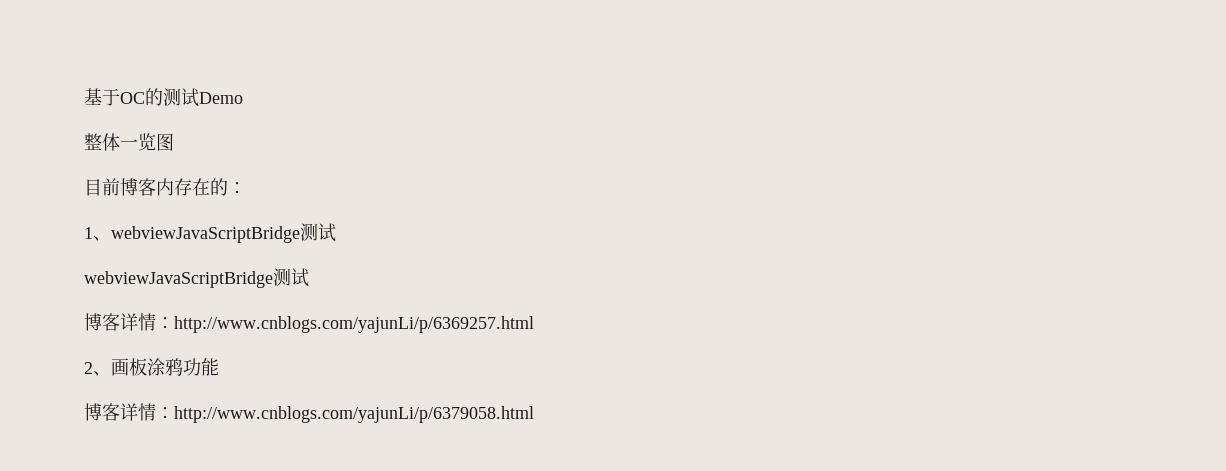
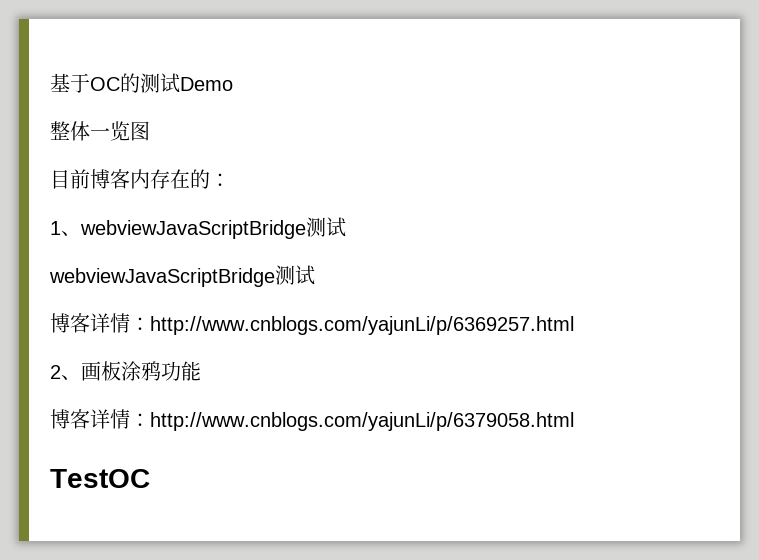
(534, 414) none -> [50,469,150,488] // TestOC

